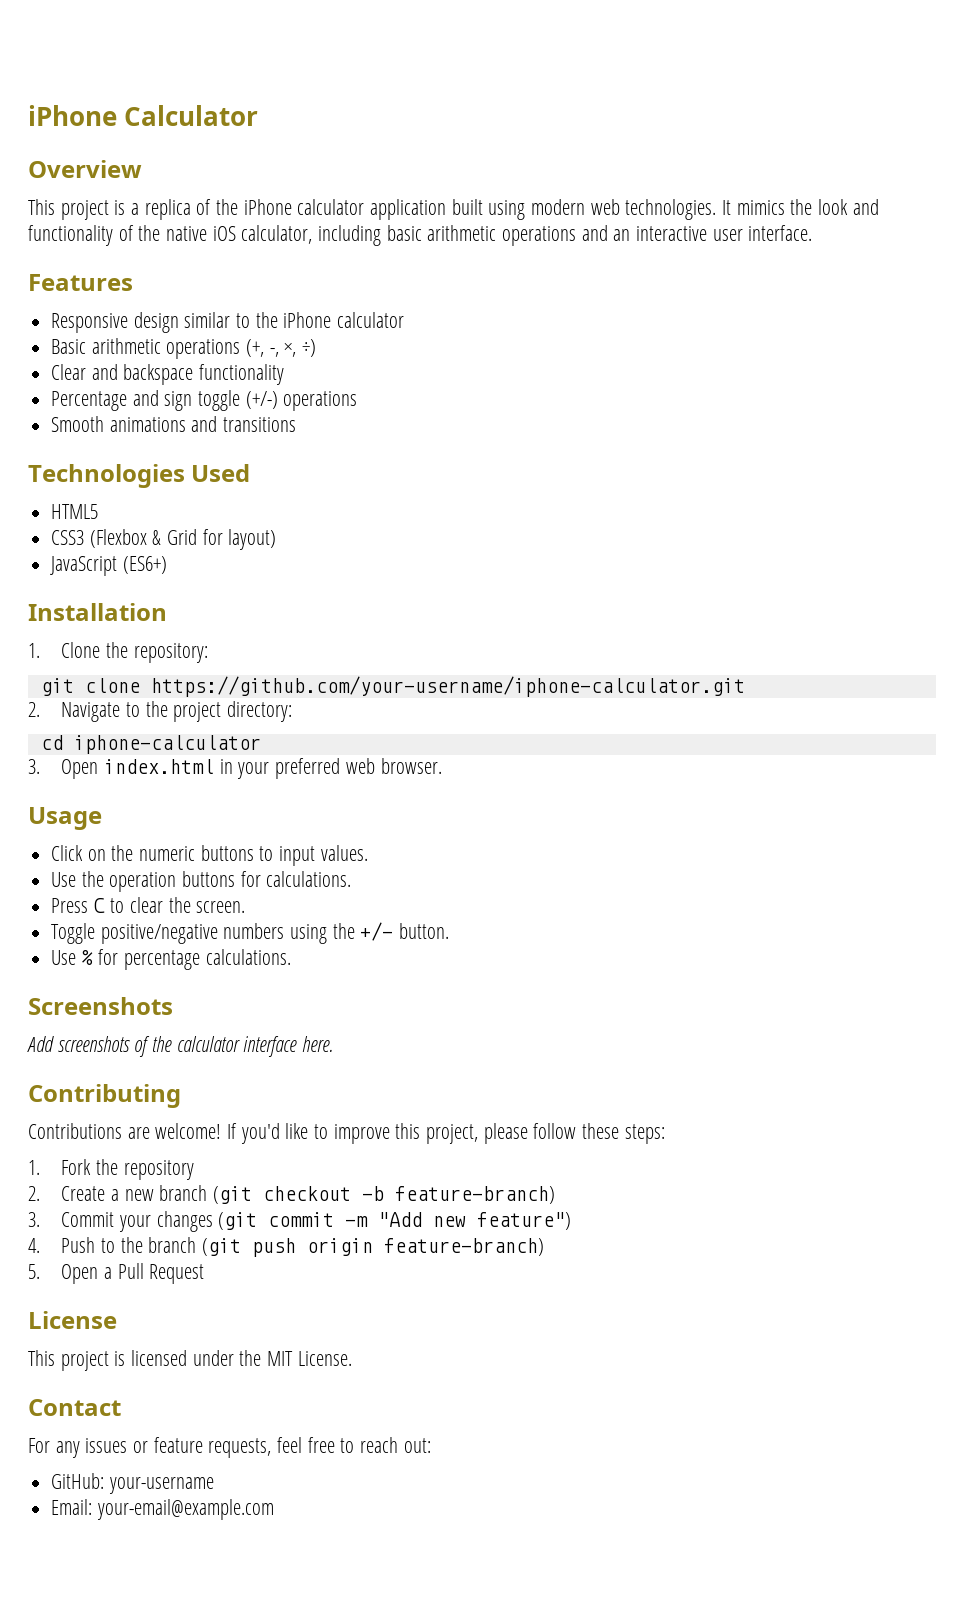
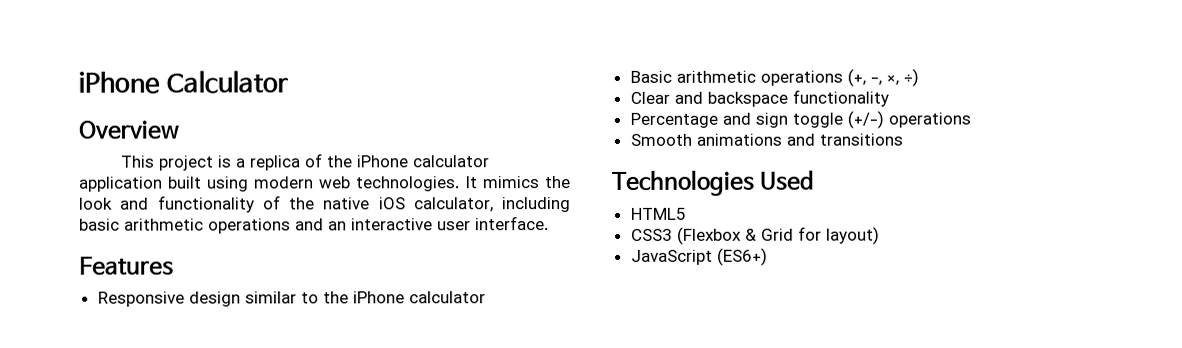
[28,603,167,621] [28,642,208,663] [40,676,745,697] [28,701,293,722] [40,735,261,754] [28,758,442,779] [28,807,102,830] [51,845,368,866] [51,871,352,892] [51,897,246,913] [51,922,450,944] [51,949,291,970] [28,997,173,1015] [27,1036,334,1057] [28,1084,181,1108] [28,1123,665,1144] [28,1159,194,1180] [28,1185,556,1204] [28,1211,572,1232] [28,1237,545,1257] [28,1263,205,1284] [28,1311,117,1329] [28,1350,352,1371] [28,1399,121,1416] [28,1437,431,1458] [51,1473,214,1494] [51,1499,274,1520] // Installation // 1. Clone the repository: // git clone https://github.com/your-username/iphone-calculator.git // 2. Navigate to the project directory: // cd iphone-calculator // 3. Open index.html in your preferred web browser. // Usage // Click on the numeric buttons to input values. // Use the operation buttons for calculations. // Press C to clear the screen. // Toggle positive/negative numbers using the +/- button. // Use % for percentage calculations. // Screenshots // Add screenshots of the calculator interface here. // Contributing // Contributions are welcome! If you'd like to improve this project, please follow these steps: // 1. Fork the repository // 2. Create a new branch (git checkout -b feature-branch) // 3. Commit your changes (git commit -m "Add new feature") // 4. Push to the branch (git push origin feature-branch) // 5. Open a Pull Request // License // This project is licensed under the MIT License. // Contact // For any issues or feature requests, feel free to reach out: // GitHub: your-username // Email: your-email@example.com -> (768, 256) none

